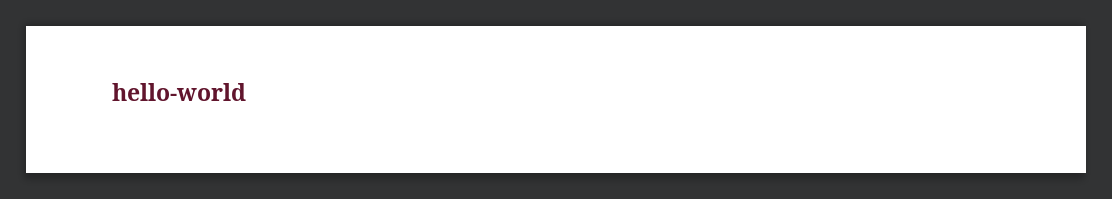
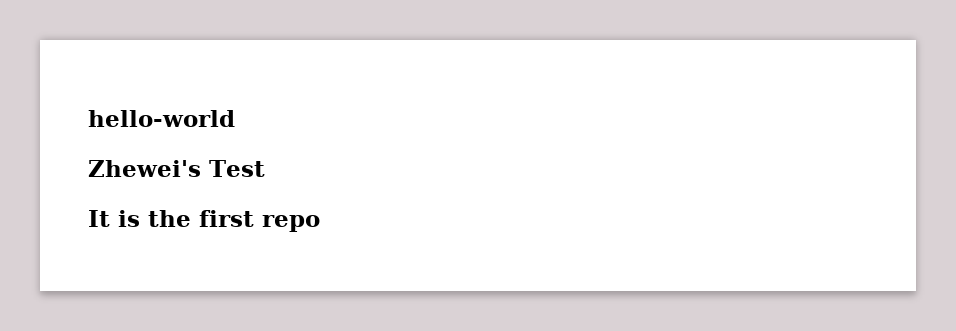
(246, 92) none -> [88,160,265,177] [88,210,320,232] // Zhewei's Test // It is the first repo

